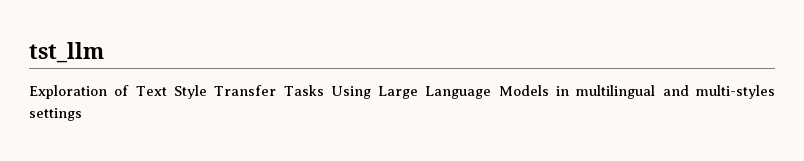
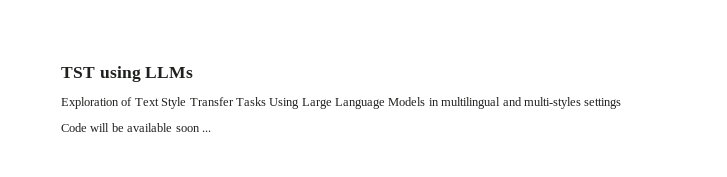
[29,42,104,63] tst_llm -> [61,66,194,82] TST using LLMs
(82, 114) none -> [61,123,211,132] // Code will be available soon ...

